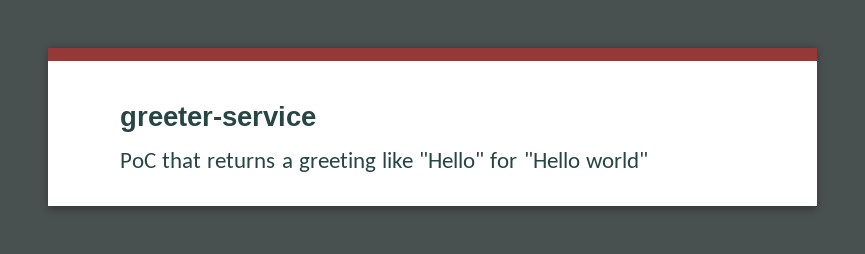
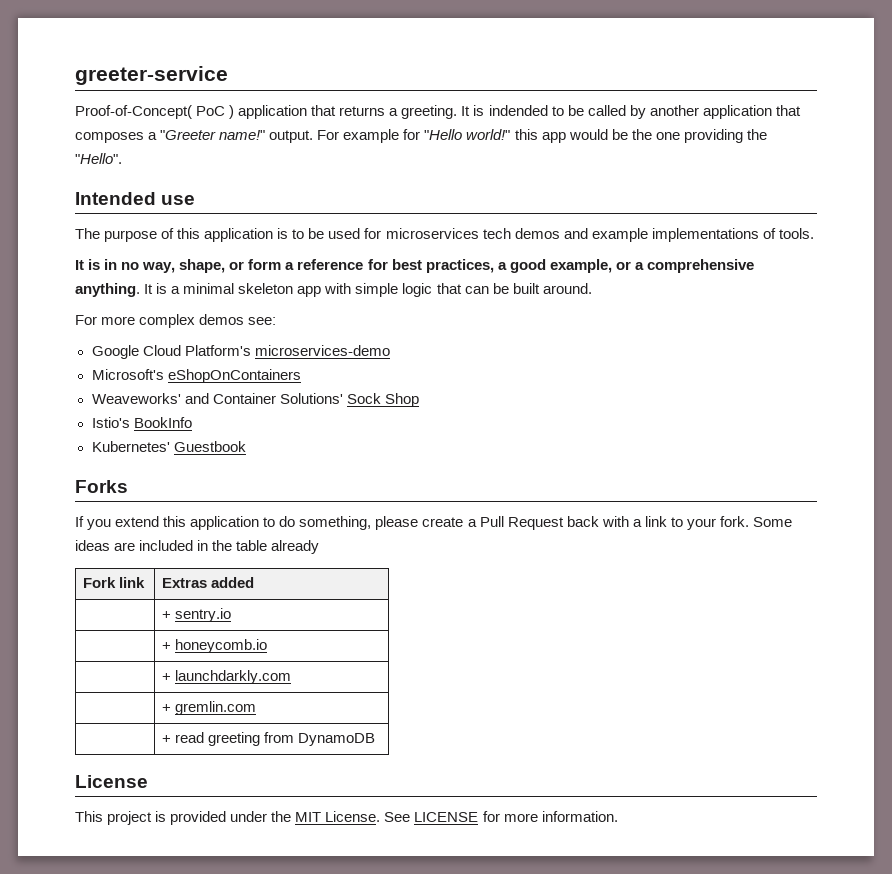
[120,152,648,172] PoC that returns a greeting like "Hello" for "Hello world" -> [75,105,801,119] [75,129,767,143] [75,153,122,164] [75,192,196,205] [75,228,814,242] [75,259,754,273] [75,283,592,297] [75,314,277,328] [91,345,390,359] [91,369,301,383] [91,393,419,407] [91,417,192,428] [91,441,246,452] [75,480,128,493] [75,516,792,530] [75,540,320,554] [82,577,145,588] [161,577,254,588] [161,608,231,622] [161,639,267,653] [161,670,291,684] [161,701,256,715] [161,732,376,746] [75,775,148,788] [75,811,618,825] Proof-of-Concept( PoC ) application that returns a greeting. It is indended to be called by another application that composes a "Greeter name!" output. For example for "Hello world!" this app would be the one providing the "Hello". // Intended use // The purpose of this application is to be used for microservices tech demos and example implementations of tools. // It is in no way, shape, or form a reference for best practices, a good example, or a comprehensive anything. It is a minimal skeleton app with simple logic that can be built around. // For more complex demos see: // Google Cloud Platform's microservices-demo // Microsoft's eShopOnContainers // Weaveworks' and Container Solutions' Sock Shop // Istio's BookInfo // Kubernetes' Guestbook // Forks // If you extend this application to do something, please create a Pull Request back with a link to your fork. Some ideas are included in the table already // Fork link | Extras added // | + sentry.io // | + honeycomb.io // | + launchdarkly.com // | + gremlin.com // | + read greeting from DynamoDB // License // This project is provided under the MIT License. See LICENSE for more information.

